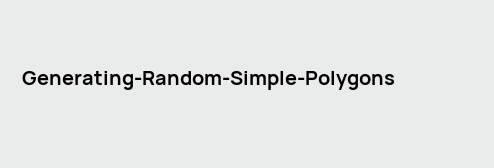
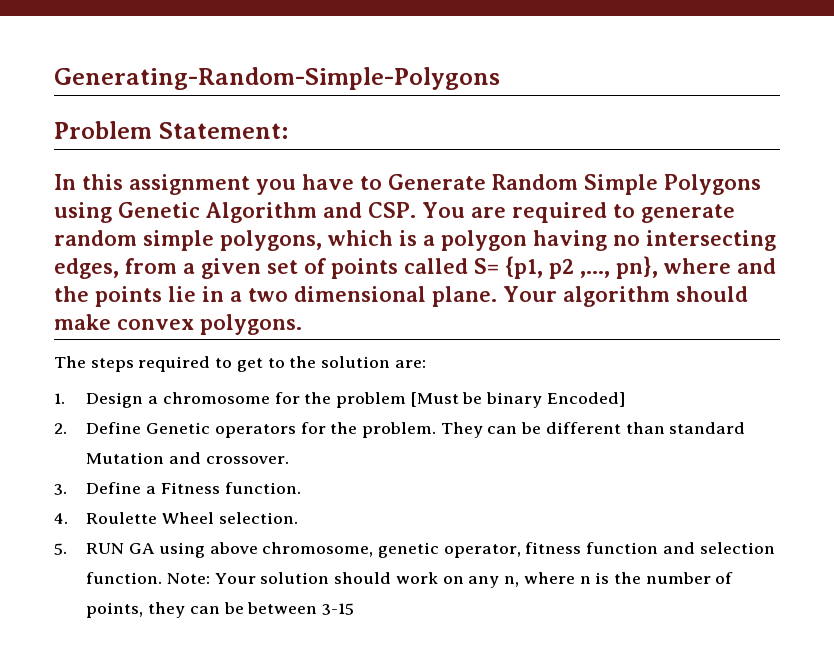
(395, 80) none -> [54,121,288,139] [54,174,761,195] [54,202,735,223] [54,230,776,251] [54,256,776,279] [54,286,748,307] [54,314,302,335] [54,356,426,372] [54,392,625,408] [54,422,746,438] [86,452,289,464] [54,482,301,495] [54,512,298,524] [54,542,775,558] [86,572,734,588] [86,602,354,618] // Problem Statement: // In this assignment you have to Generate Random Simple Polygons using Genetic Algorithm and CSP. You are required to generate random simple polygons, which is a polygon having no intersecting edges, from a given set of points called S= {p1, p2 ,..., pn}, where and the points lie in a two dimensional plane. Your algorithm should make convex polygons. // The steps required to get to the solution are: // 1. Design a chromosome for the problem [Must be binary Encoded] // 2. Define Genetic operators for the problem. They can be different than standard Mutation and crossover. // 3. Define a Fitness function. // 4. Roulette Wheel selection. // 5. RUN GA using above chromosome, genetic operator, fitness function and selection function. Note: Your solution should work on any n, where n is the number of points, they can be between 3-15

